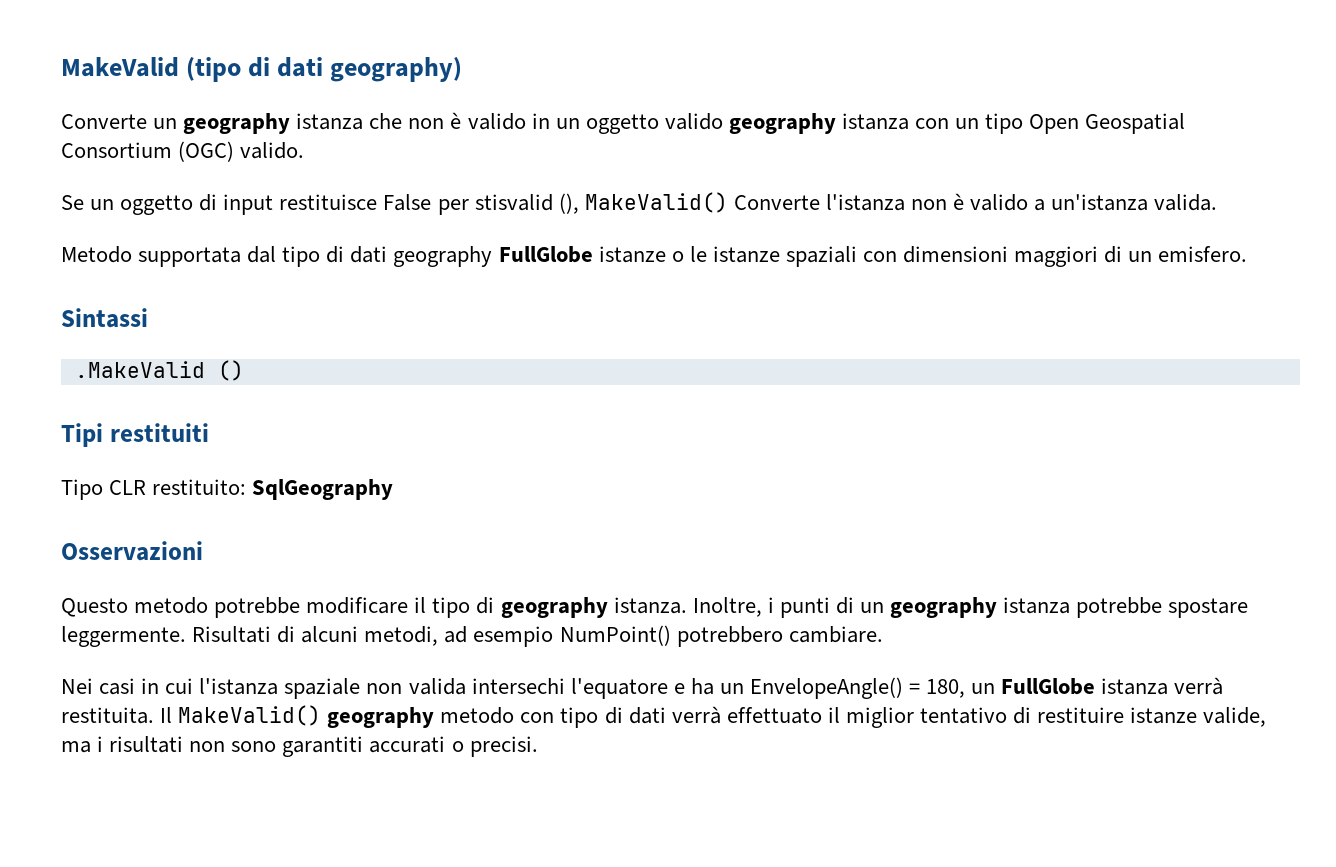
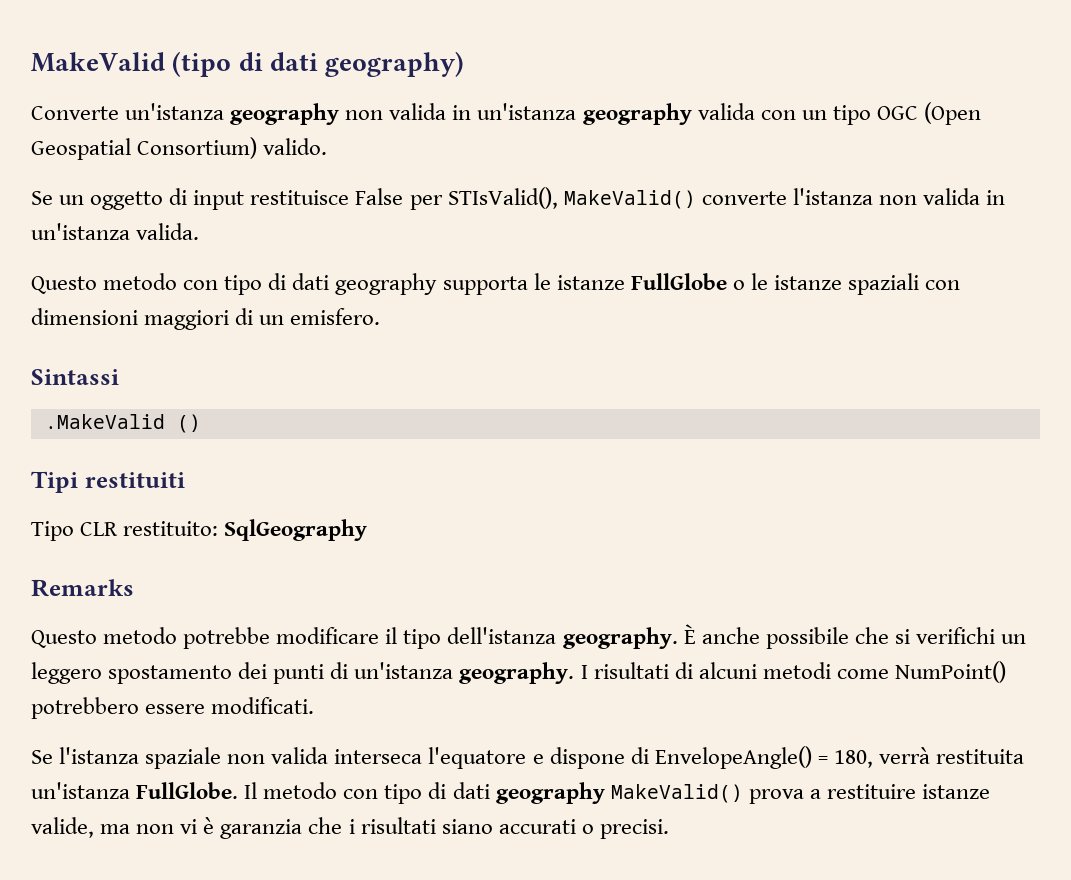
[153,112,1186,134] [61,141,235,162] un geography istanza che non è valido in un oggetto valido geography istanza con un tipo Open Geospatial Consortium (OGC) -> [125,102,981,125] [31,137,258,160] un'istanza geography non valida in un'istanza geography valida con un tipo OGC (Open Geospatial Consortium)
[474,192,1046,214] stisvalid (), MakeValid() Converte l'istanza non è valido a -> [447,187,1006,209] STIsValid(), MakeValid() converte l'istanza non valida in
[61,246,666,267] Metodo supportata dal tipo di dati geography FullGlobe istanze -> [31,273,727,295] Questo metodo con tipo di dati geography supporta le istanze FullGlobe
[61,541,203,561] Osservazioni -> [31,579,134,597] Remarks
[476,597,1249,618] [61,625,883,647] [61,678,194,695] di geography istanza. Inoltre, i punti di un geography istanza potrebbe spostare leggermente. Risultati di alcuni metodi, ad esempio NumPoint() potrebbero cambiare. // Nei casi in cui -> [447,624,1027,649] [31,661,1006,684] [31,697,315,719] [31,750,53,764] dell'istanza geography. È anche possibile che si verifichi un leggero spostamento dei punti di un'istanza geography. I risultati di alcuni metodi come NumPoint() potrebbero essere modificati. // Se
[471,678,565,694] intersechi -> [334,749,423,764] interseca
[690,678,744,695] ha un -> [549,747,649,769] dispone di
[971,677,1224,695] [61,705,1267,728] [61,736,364,757] un FullGlobe istanza verrà restituita. Il MakeValid() geography metodo con tipo di dati verrà effettuato il miglior tentativo di restituire istanze valide, ma i risultati non sono garantiti -> [878,747,1025,764] [31,782,990,804] [31,817,493,839] verrà restituita un'istanza FullGlobe. Il metodo con tipo di dati geography MakeValid() prova a restituire istanze valide, ma non vi è garanzia che i risultati siano

